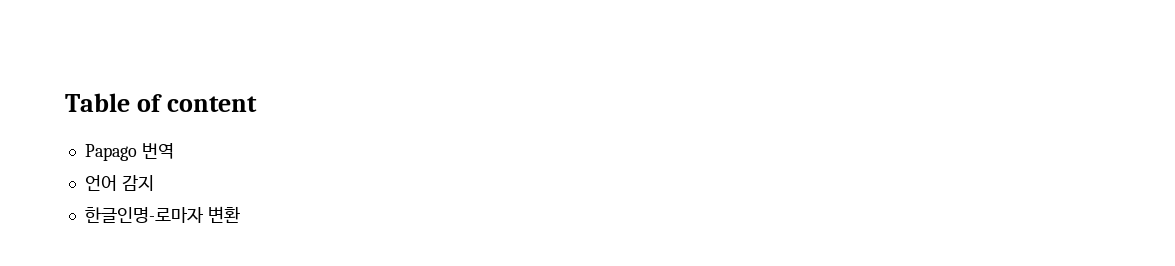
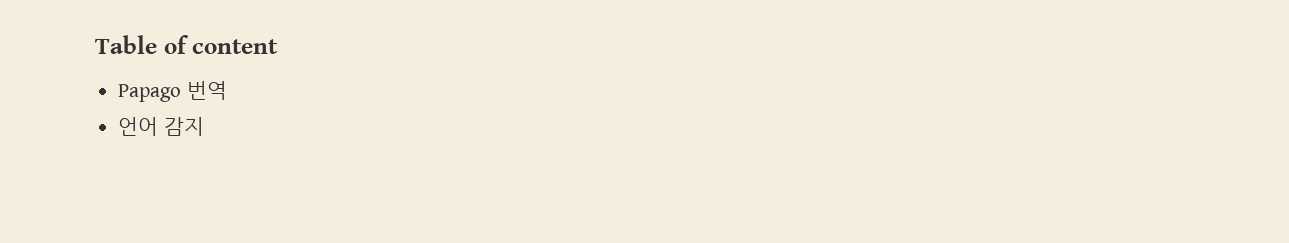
[84,206,240,223] // 한글인명-로마자 변환 -> (204, 126) none

